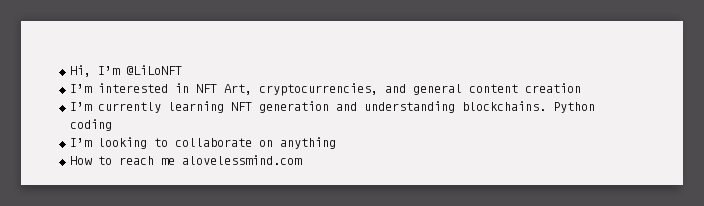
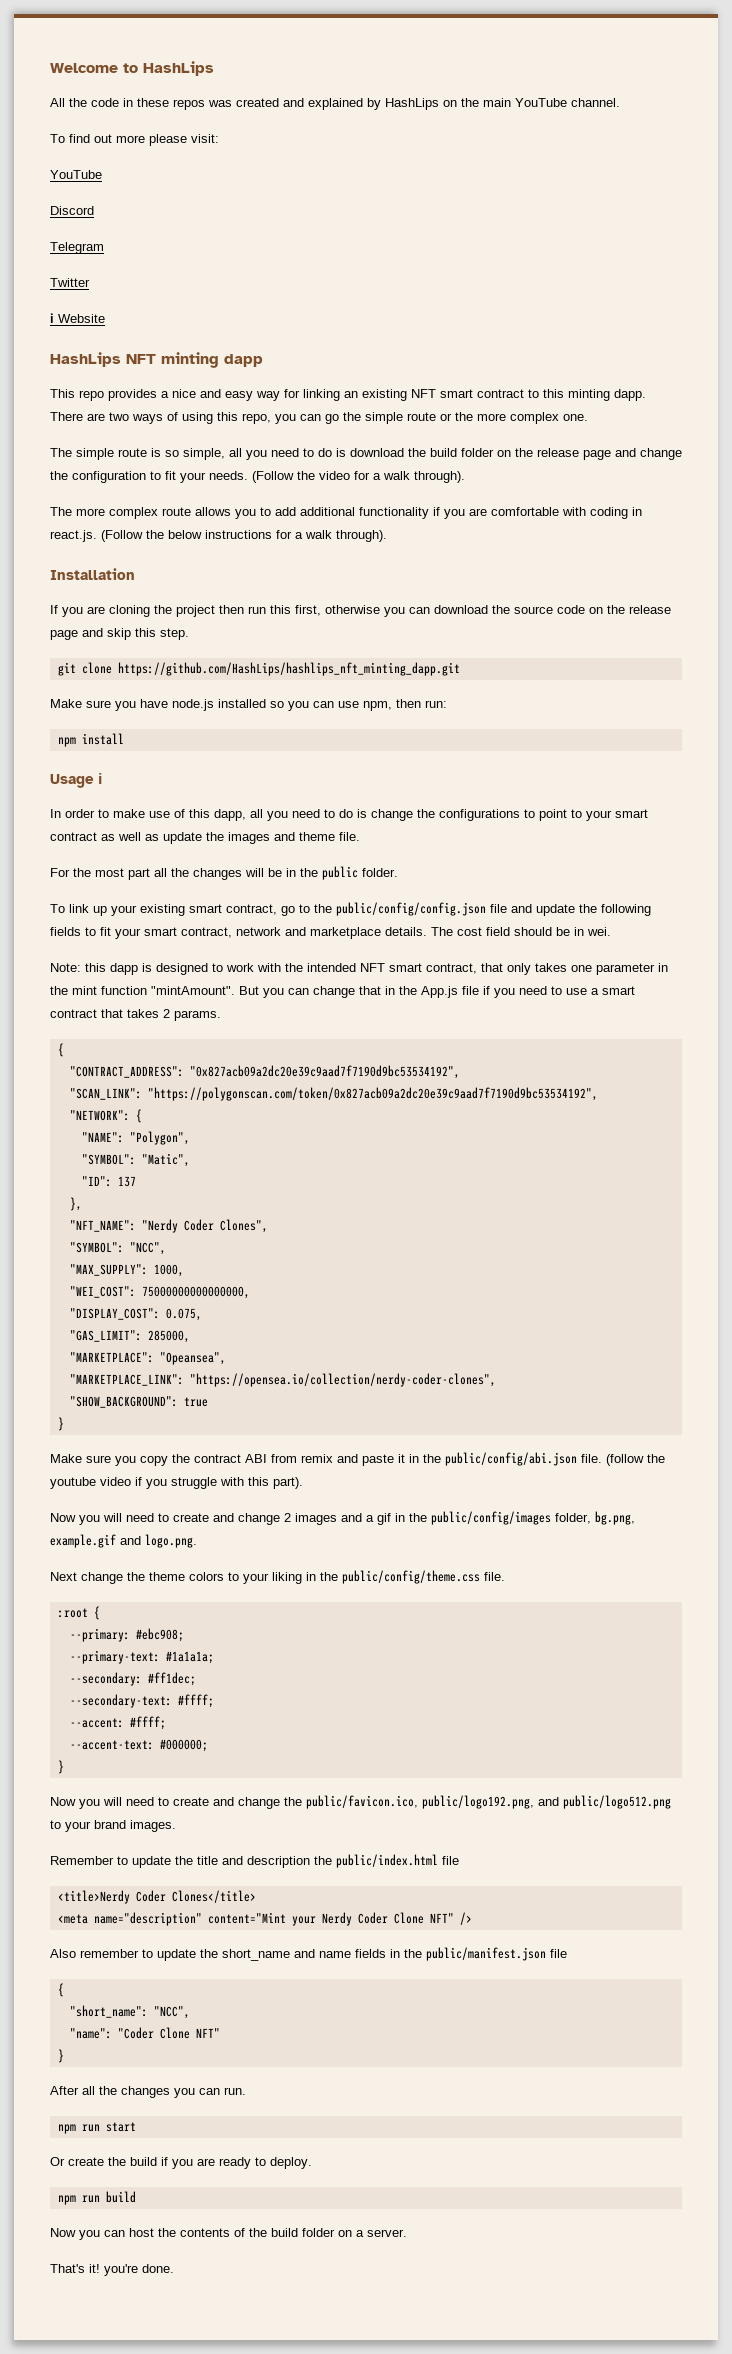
[69,65,182,77] [69,83,581,96] [69,101,595,113] [69,119,112,131] [69,137,336,149] [69,155,302,165] Hi, I’m @LiLoNFT // I’m interested in NFT Art, cryptocurrencies, and general content creation // I’m currently learning NFT generation and understanding blockchains. Python coding // I’m looking to collaborate on anything // How to reach me alovelessmind.com -> [50,61,214,76] [50,98,620,110] [50,134,219,146] [50,170,102,179] [50,206,94,215] [50,242,104,254] [50,278,90,287] [50,313,105,323] [50,352,263,368] [50,389,646,401] [50,412,588,424] [50,448,682,460] [50,471,465,483] [50,507,642,519] [50,530,387,542] [50,568,135,580] [50,605,671,617] [50,628,189,640] [57,662,460,676] [50,699,447,711] [57,733,124,747] [50,773,102,788] [50,809,648,821] [50,832,360,844] [50,866,398,880] [50,902,651,916] [50,927,611,939] [50,963,668,975] [50,986,635,998] [50,1009,221,1021] [57,1043,64,1057] [69,1065,460,1079] [69,1087,598,1101] [69,1109,142,1123] [81,1131,190,1145] [81,1153,190,1167] [81,1176,136,1187] [69,1197,82,1211] [69,1219,268,1233] [69,1242,166,1255] [69,1264,184,1277] [69,1286,250,1299] [69,1308,202,1321] [69,1330,190,1343] [69,1352,226,1365] [69,1373,496,1387] [69,1396,208,1408] [57,1417,64,1431] [50,1452,665,1466] [50,1477,303,1489] [50,1511,635,1525] [50,1534,197,1548] [50,1570,505,1584] [57,1606,100,1620] [69,1628,184,1642] [69,1650,214,1664] [69,1672,196,1686] [69,1694,214,1708] [69,1716,166,1730] [69,1739,208,1752] [57,1760,64,1774] [50,1795,671,1809] [50,1820,176,1832] [50,1854,459,1868] [57,1890,256,1904] [57,1912,472,1926] [50,1947,567,1961] [57,1983,64,1997] [69,2005,190,2019] [69,2027,220,2039] [57,2049,64,2063] [50,2086,246,2098] [57,2122,136,2134] [50,2157,312,2169] [57,2191,136,2205] [50,2228,407,2240] [50,2264,174,2276] Welcome to HashLips // All the code in these repos was created and explained by HashLips on the main YouTube channel. // To find out more please visit: // YouTube // Discord // Telegram // Twitter // ℹ Website // HashLips NFT minting dapp // This repo provides a nice and easy way for linking an existing NFT smart contract to this minting dapp. There are two ways of using this repo, you can go the simple route or the more complex one. // The simple route is so simple, all you need to do is download the build folder on the release page and change the configuration to fit your needs. (Follow the video for a walk through). // The more complex route allows you to add additional functionality if you are comfortable with coding in react.js. (Follow the below instructions for a walk through). // Installation // If you are cloning the project then run this first, otherwise you can download the source code on the release page and skip this step. // git clone https://github.com/HashLips/hashlips_nft_minting_dapp.git // Make sure you have node.js installed so you can use npm, then run: // npm install // Usage ℹ // In order to make use of this dapp, all you need to do is change the configurations to point to your smart contract as well as update the images and theme file. // For the most part all the changes will be in the public folder. // To link up your existing smart contract, go to the public/config/config.json file and update the following fields to fit your smart contract, network and marketplace details. The cost field should be in wei. // Note: this dapp is designed to work with the intended NFT smart contract, that only takes one parameter in the mint function "mintAmount". But you can change that in the App.js file if you need to use a smart contract that takes 2 params. // { // "CONTRACT_ADDRESS": "0x827acb09a2dc20e39c9aad7f7190d9bc53534192", // "SCAN_LINK": "https://polygonscan.com/token/0x827acb09a2dc20e39c9aad7f7190d9bc53534192", // "NETWORK": { // "NAME": "Polygon", // "SYMBOL": "Matic", // "ID": 137 // }, // "NFT_NAME": "Nerdy Coder Clones", // "SYMBOL": "NCC", // "MAX_SUPPLY": 1000, // "WEI_COST": 75000000000000000, // "DISPLAY_COST": 0.075, // "GAS_LIMIT": 285000, // "MARKETPLACE": "Opeansea", // "MARKETPLACE_LINK": "https://opensea.io/collection/nerdy-coder-clones", // "SHOW_BACKGROUND": true // } // Make sure you copy the contract ABI from remix and paste it in the public/config/abi.json file. (follow the youtube video if you struggle with this part). // Now you will need to create and change 2 images and a gif in the public/config/images folder, bg.png, example.gif and logo.png. // Next change the theme colors to your liking in the public/config/theme.css file. // :root { // --primary: #ebc908; // --primary-text: #1a1a1a; // --secondary: #ff1dec; // --secondary-text: #ffff; // --accent: #ffff; // --accent-text: #000000; // } // Now you will need to create and change the public/favicon.ico, public/logo192.png, and public/logo512.png to your brand images. // Remember to update the title and description the public/index.html file // <title>Nerdy Coder Clones</title> // <meta name="description" content="Mint your Nerdy Coder Clone NFT" /> // Also remember to update the short_name and name fields in the public/manifest.json file // { // "short_name": "NCC", // "name": "Coder Clone NFT" // } // After all the changes you can run. // npm run start // Or create the build if you are ready to deploy. // npm run build // Now you can host the contents of the build folder on a server. // That's it! you're done.

